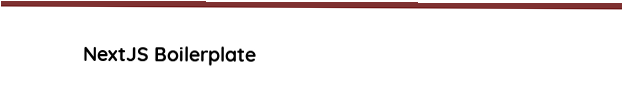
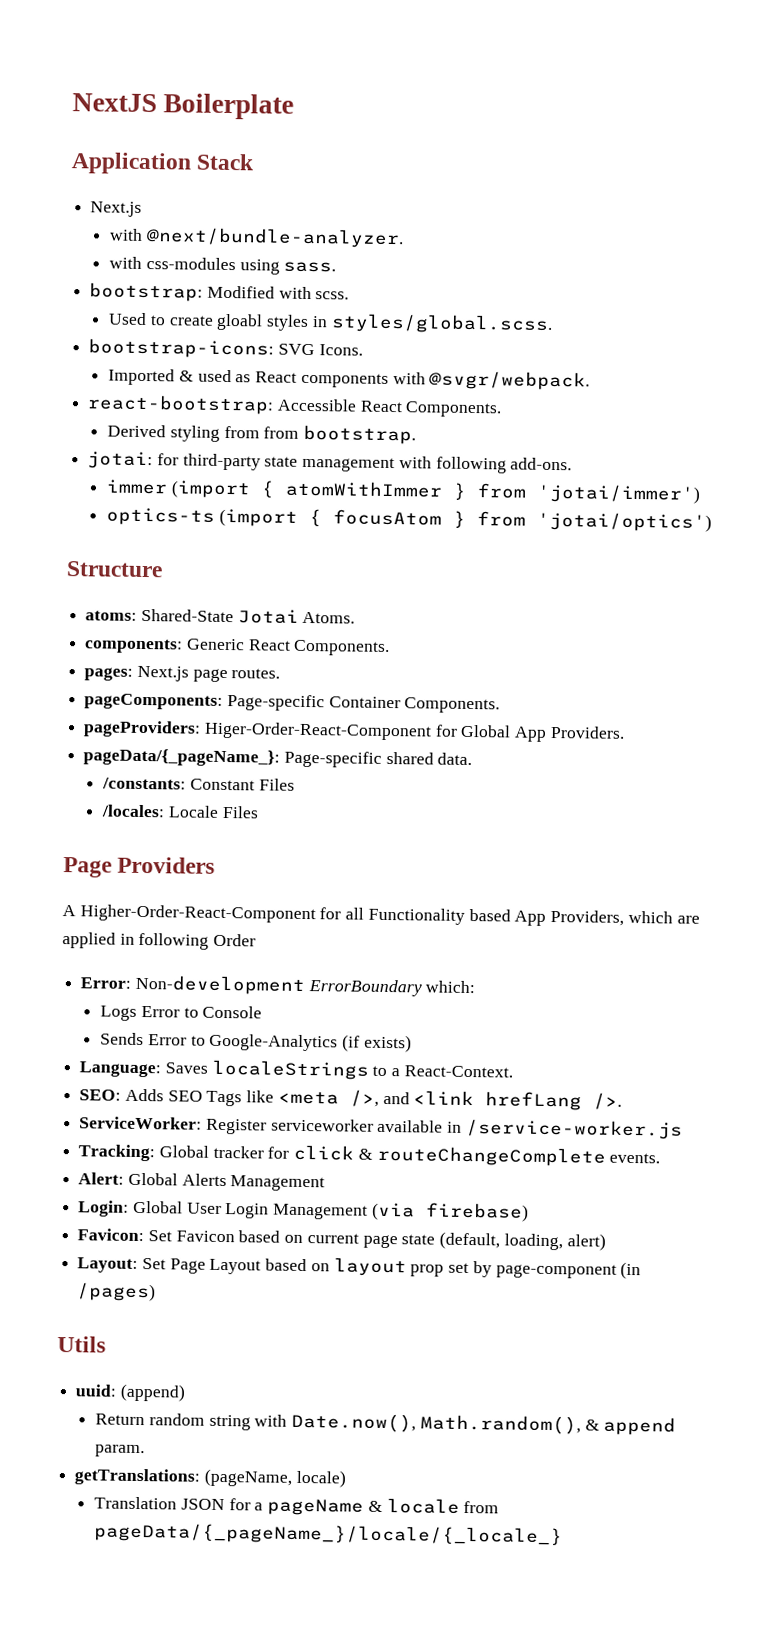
(258, 56) none -> [71,152,256,175] [90,201,143,217] [109,227,404,249] [109,256,337,275] [89,282,350,302] [108,312,553,334] [88,338,363,359] [108,368,591,391] [87,394,503,418] [107,424,417,445] [87,451,573,474] [106,479,701,504] [106,507,712,532] [66,561,163,578] [85,608,356,624] [84,638,391,657] [84,665,281,683] [84,693,501,714] [83,720,625,742] [83,748,473,768] [102,777,295,791] [101,804,259,819] [63,856,216,878] [62,904,700,926] [62,932,257,950] [80,974,476,997] [100,1005,263,1021] [100,1032,412,1053] [79,1059,513,1080] [79,1088,623,1111] [79,1116,683,1140] [78,1144,661,1167] [78,1172,326,1192] [78,1200,529,1222] [77,1228,606,1251] [77,1257,642,1280] [77,1282,157,1302] [57,1336,106,1353] [75,1383,186,1402] [95,1412,677,1436] [95,1444,146,1458] [74,1468,346,1488] [94,1496,500,1516] [94,1522,564,1547] // Application Stack // Next.js // with @next/bundle-analyzer. // with css-modules using sass. // bootstrap: Modified with scss. // Used to create gloabl styles in styles/global.scss. // bootstrap-icons: SVG Icons. // Imported & used as React components with @svgr/webpack. // react-bootstrap: Accessible React Components. // Derived styling from from bootstrap. // jotai: for third-party state management with following add-ons. // immer (import { atomWithImmer } from 'jotai/immer') // optics-ts (import { focusAtom } from 'jotai/optics') // Structure // atoms: Shared-State Jotai Atoms. // components: Generic React Components. // pages: Next.js page routes. // pageComponents: Page-specific Container Components. // pageProviders: Higer-Order-React-Component for Global App Providers. // pageData/{_pageName_}: Page-specific shared data. // /constants: Constant Files // /locales: Locale Files // Page Providers // A Higher-Order-React-Component for all Functionality based App Providers, which are applied in following Order // Error: Non-development ErrorBoundary which: // Logs Error to Console // Sends Error to Google-Analytics (if exists) // Language: Saves localeStrings to a React-Context. // SEO: Adds SEO Tags like <meta />, and <link hrefLang />. // ServiceWorker: Register serviceworker available in /service-worker.js // Tracking: Global tracker for click & routeChangeComplete events. // Alert: Global Alerts Management // Login: Global User Login Management (via firebase) // Favicon: Set Favicon based on current page state (default, loading, alert) // Layout: Set Page Layout based on layout prop set by page-component (in /pages) // Utils // uuid: (append) // Return random string with Date.now(), Math.random(), & append param. // getTranslations: (pageName, locale) // Translation JSON for a pageName & locale from pageData/{_pageName_}/locale/{_locale_}

